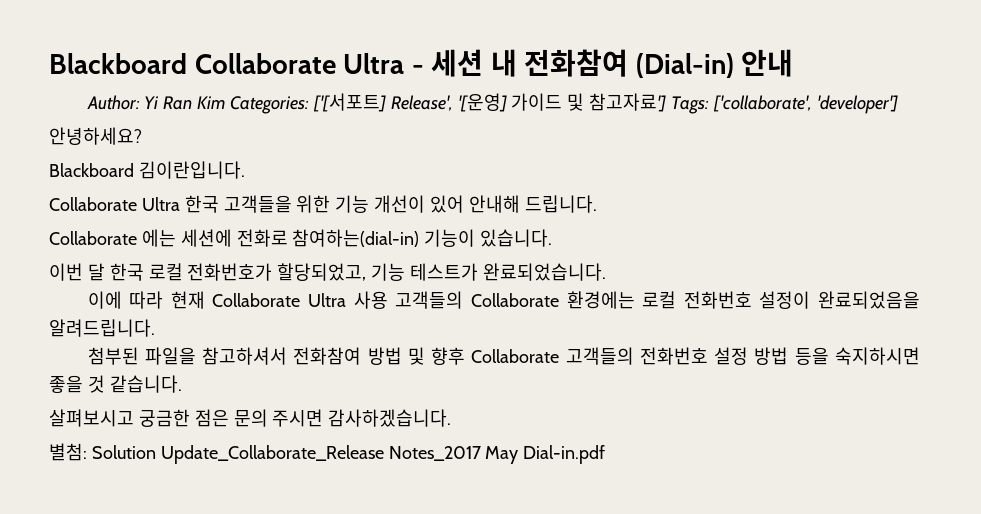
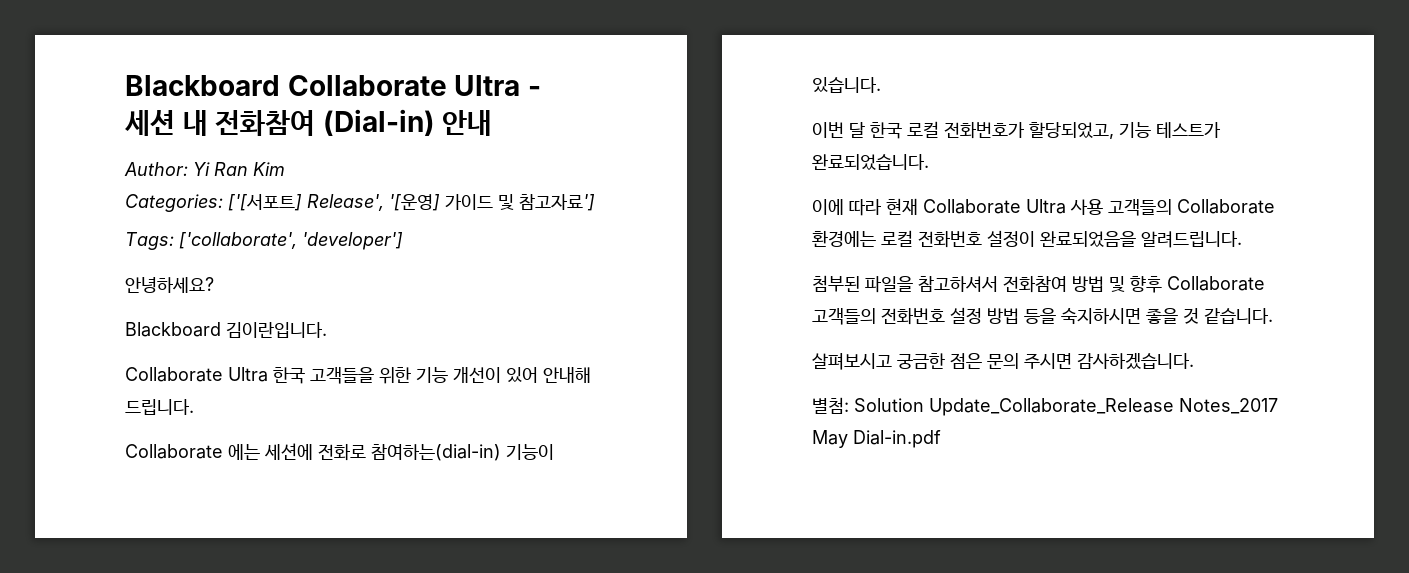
(226, 102) none -> (285, 169) //
(667, 102) none -> (595, 202) //

